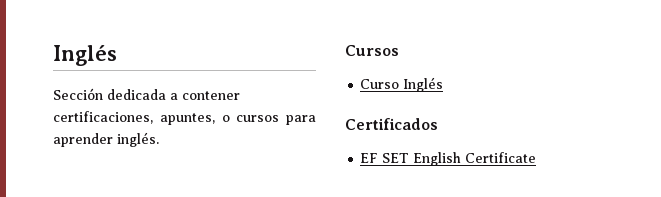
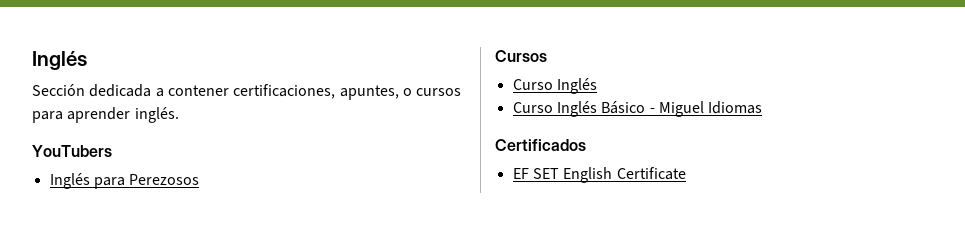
(159, 139) none -> [32,145,112,157] [49,173,200,189] // YouTubers // Inglés para Perezosos
(444, 84) none -> [512,101,763,117] // Curso Inglés Básico - Miguel Idiomas

